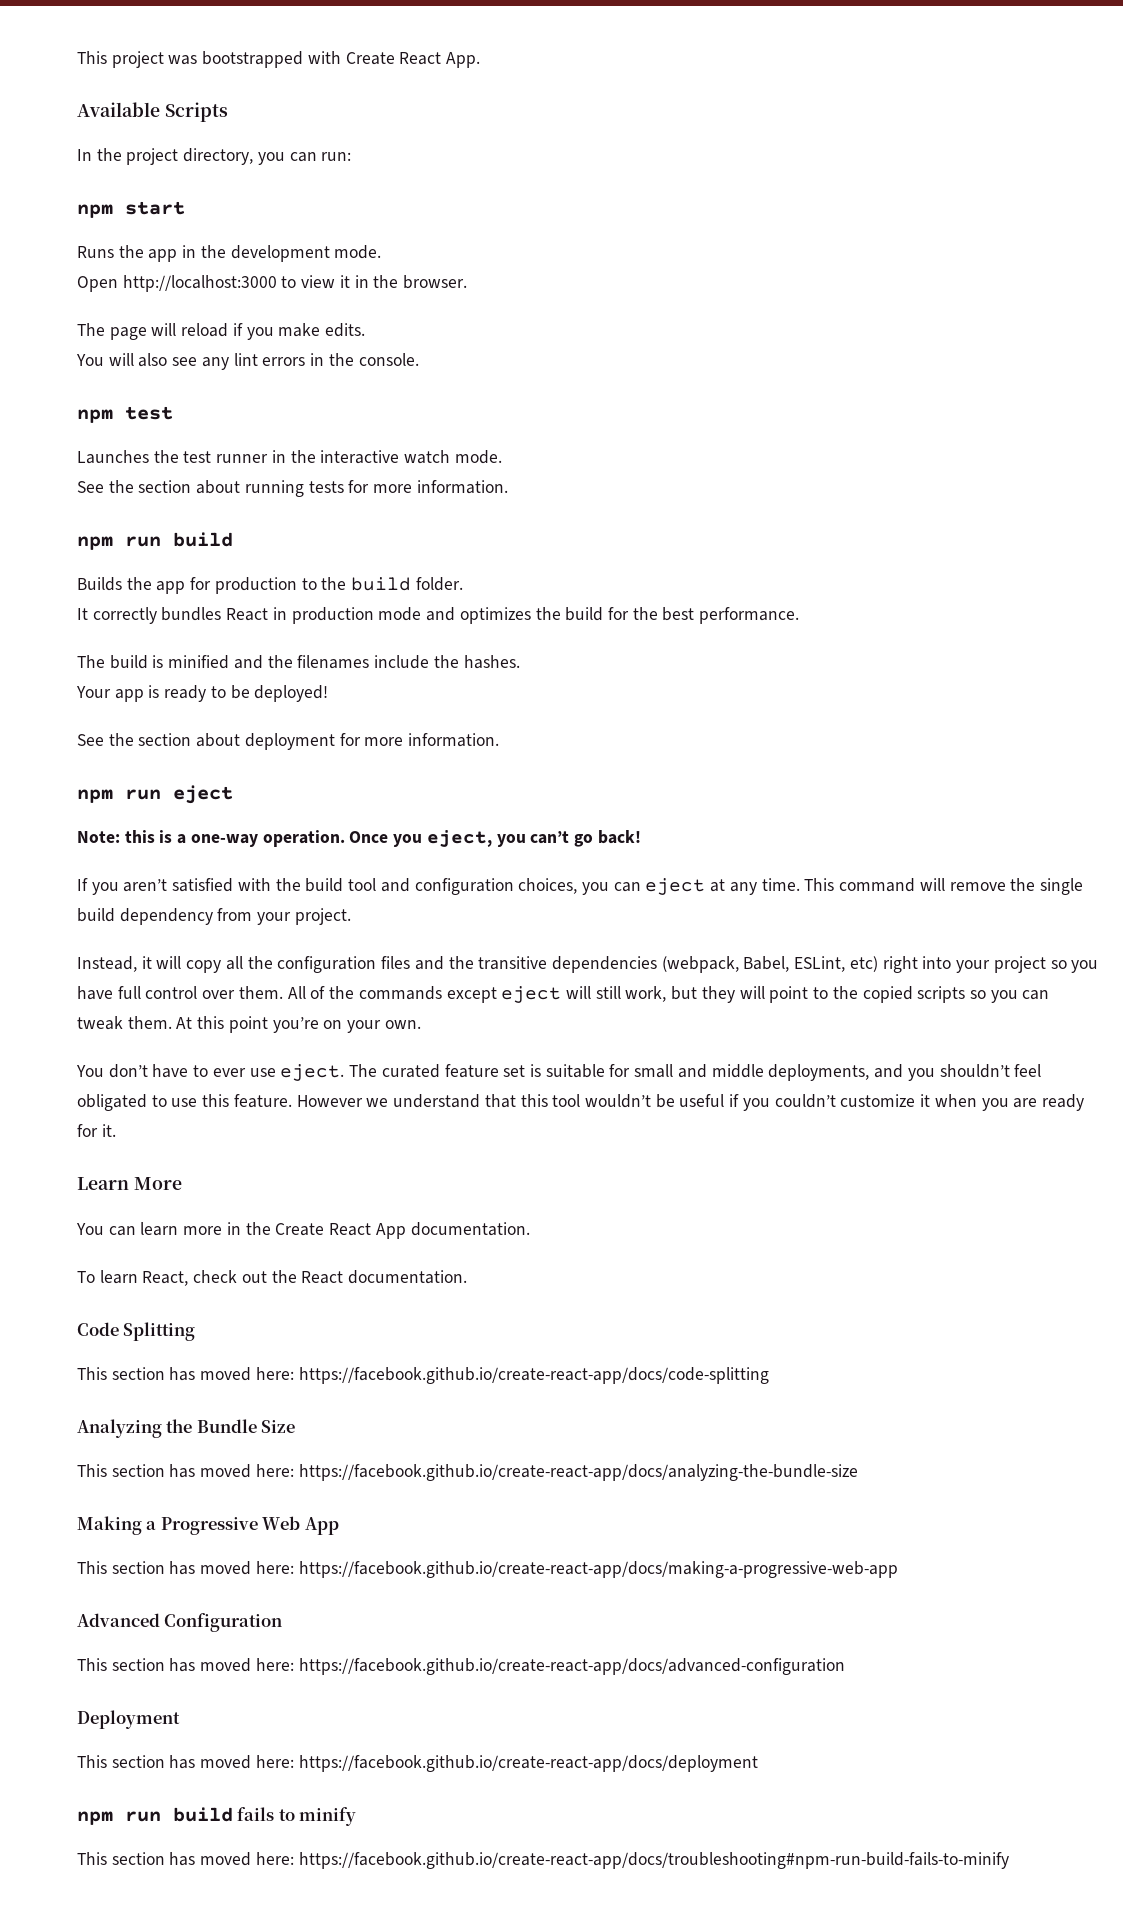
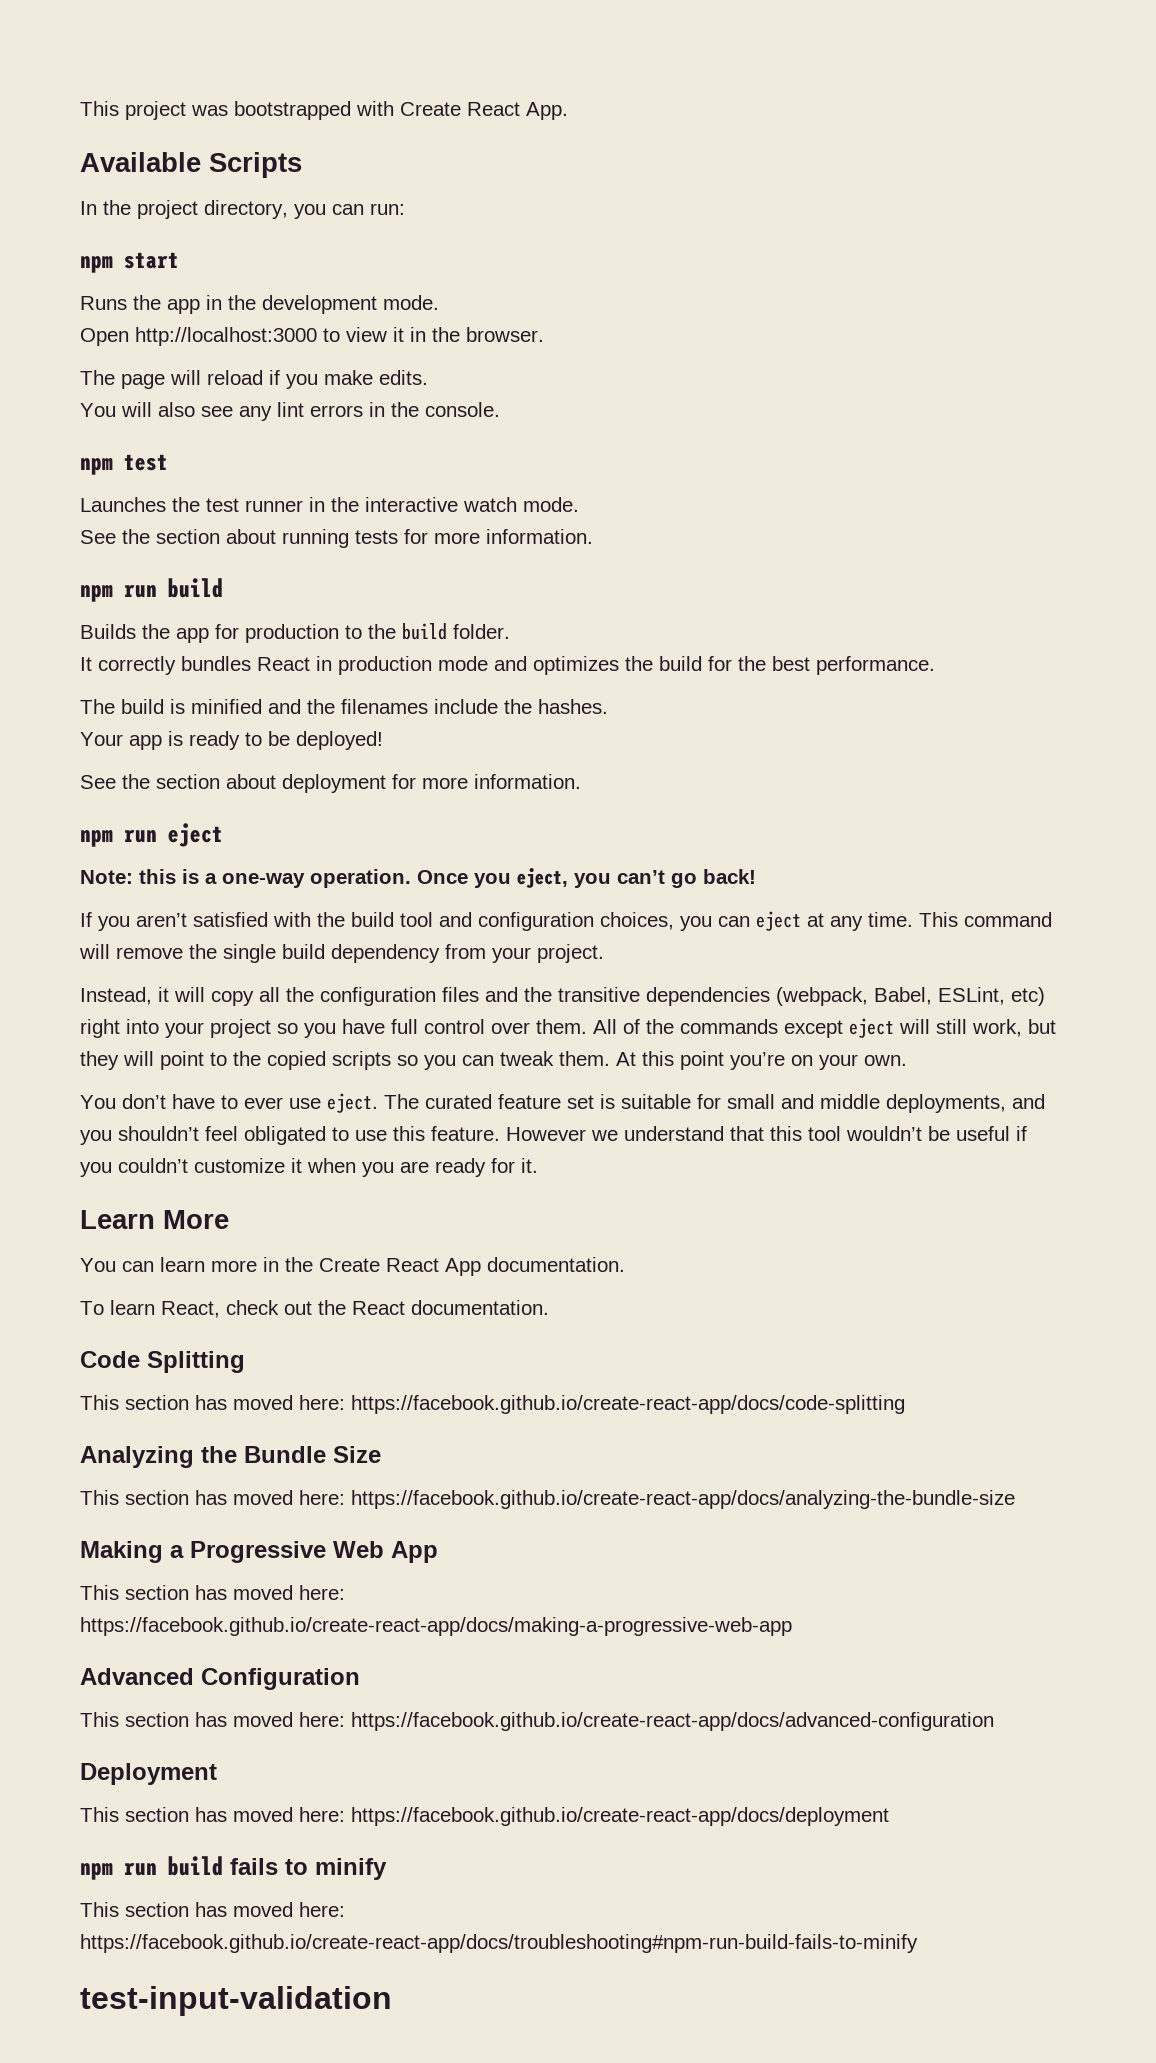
(1009, 1860) none -> [80,1986,392,2016] // test-input-validation

